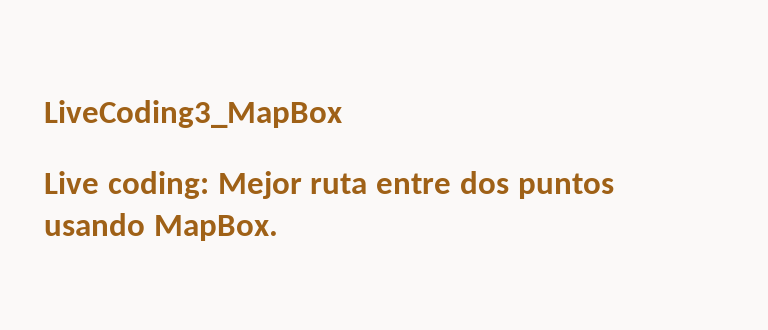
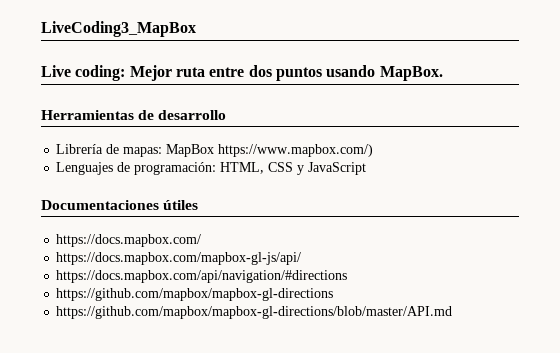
(278, 228) none -> [41,110,227,120] [56,144,374,157] [56,162,367,175] [41,200,199,210] [56,234,202,247] [56,252,302,265] [56,270,348,283] [56,288,334,301] [56,306,453,319] // Herramientas de desarrollo // Librería de mapas: MapBox https://www.mapbox.com/) // Lenguajes de programación: HTML, CSS y JavaScript // Documentaciones útiles // https://docs.mapbox.com/ // https://docs.mapbox.com/mapbox-gl-js/api/ // https://docs.mapbox.com/api/navigation/#directions // https://github.com/mapbox/mapbox-gl-directions // https://github.com/mapbox/mapbox-gl-directions/blob/master/API.md

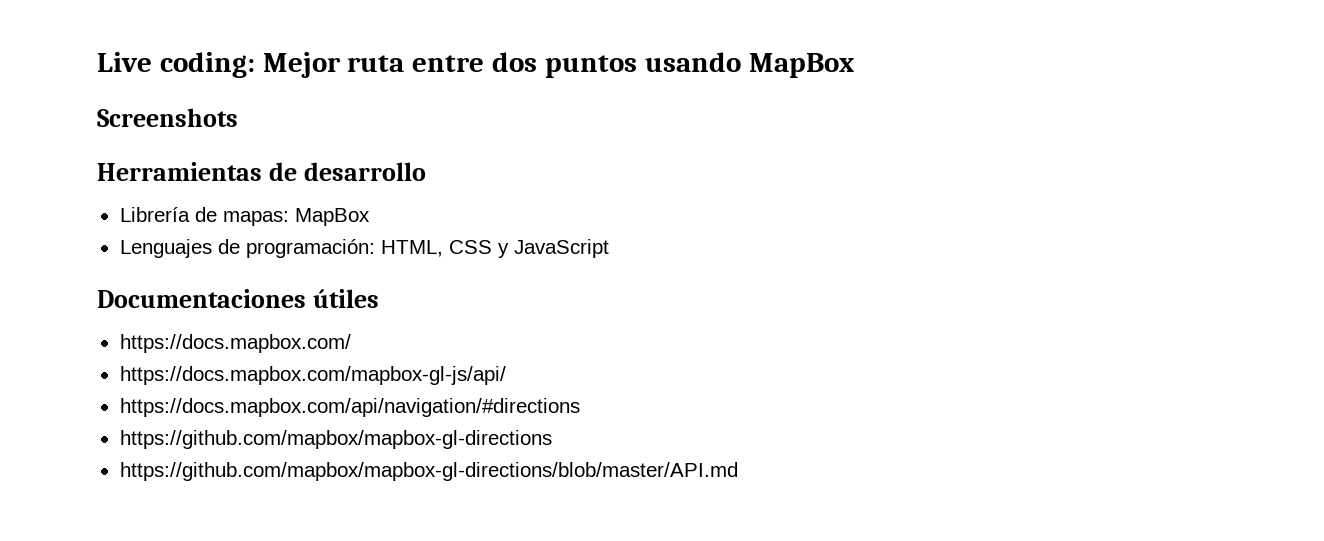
[41,21,196,37] LiveCoding3_MapBox // -> (97, 62) none
[379,66,443,81] MapBox. -> [748,53,854,78] [97,108,238,127] MapBox // Screenshots
[218,144,374,157] https://www.mapbox.com/) -> (370, 217) none

